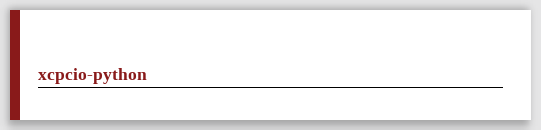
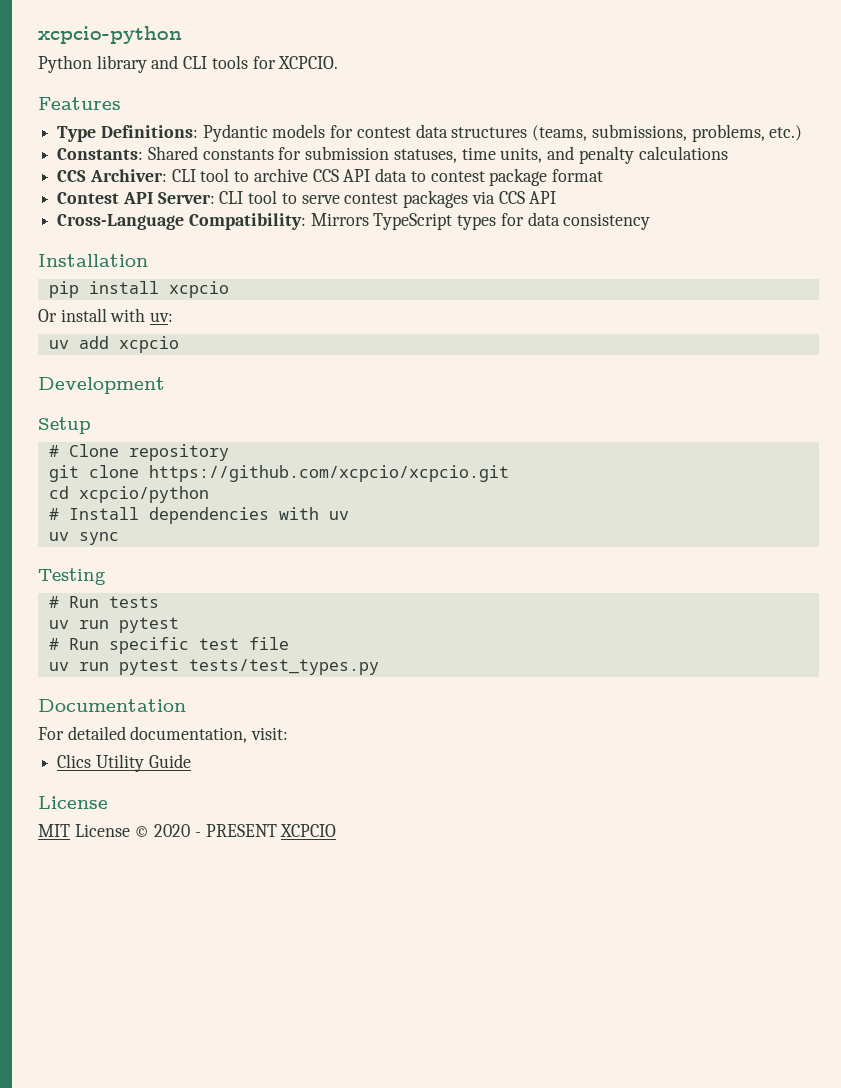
(147, 76) none -> [38,55,339,73] [38,97,121,110] [57,124,803,142] [57,146,728,164] [57,168,603,186] [57,190,557,208] [57,212,651,230] [38,254,148,267] [48,281,229,298] [38,308,174,322] [48,336,179,353] [38,377,165,394] [38,417,91,434] [48,444,229,461] [48,465,509,482] [48,486,209,503] [48,507,349,524] [48,532,119,545] [38,568,106,585] [48,596,159,608] [48,617,179,633] [48,637,289,654] [48,659,379,675] [38,699,186,712] [38,726,289,743] [57,754,191,772] [38,796,108,809] [38,824,337,837] // Python library and CLI tools for XCPCIO. // Features // Type Definitions: Pydantic models for contest data structures (teams, submissions, problems, etc.) // Constants: Shared constants for submission statuses, time units, and penalty calculations // CCS Archiver: CLI tool to archive CCS API data to contest package format // Contest API Server: CLI tool to serve contest packages via CCS API // Cross-Language Compatibility: Mirrors TypeScript types for data consistency // Installation // pip install xcpcio // Or install with uv: // uv add xcpcio // Development // Setup // # Clone repository // git clone https://github.com/xcpcio/xcpcio.git // cd xcpcio/python // # Install dependencies with uv // uv sync // Testing // # Run tests // uv run pytest // # Run specific test file // uv run pytest tests/test_types.py // Documentation // For detailed documentation, visit: // Clics Utility Guide // License // MIT License © 2020 - PRESENT XCPCIO

